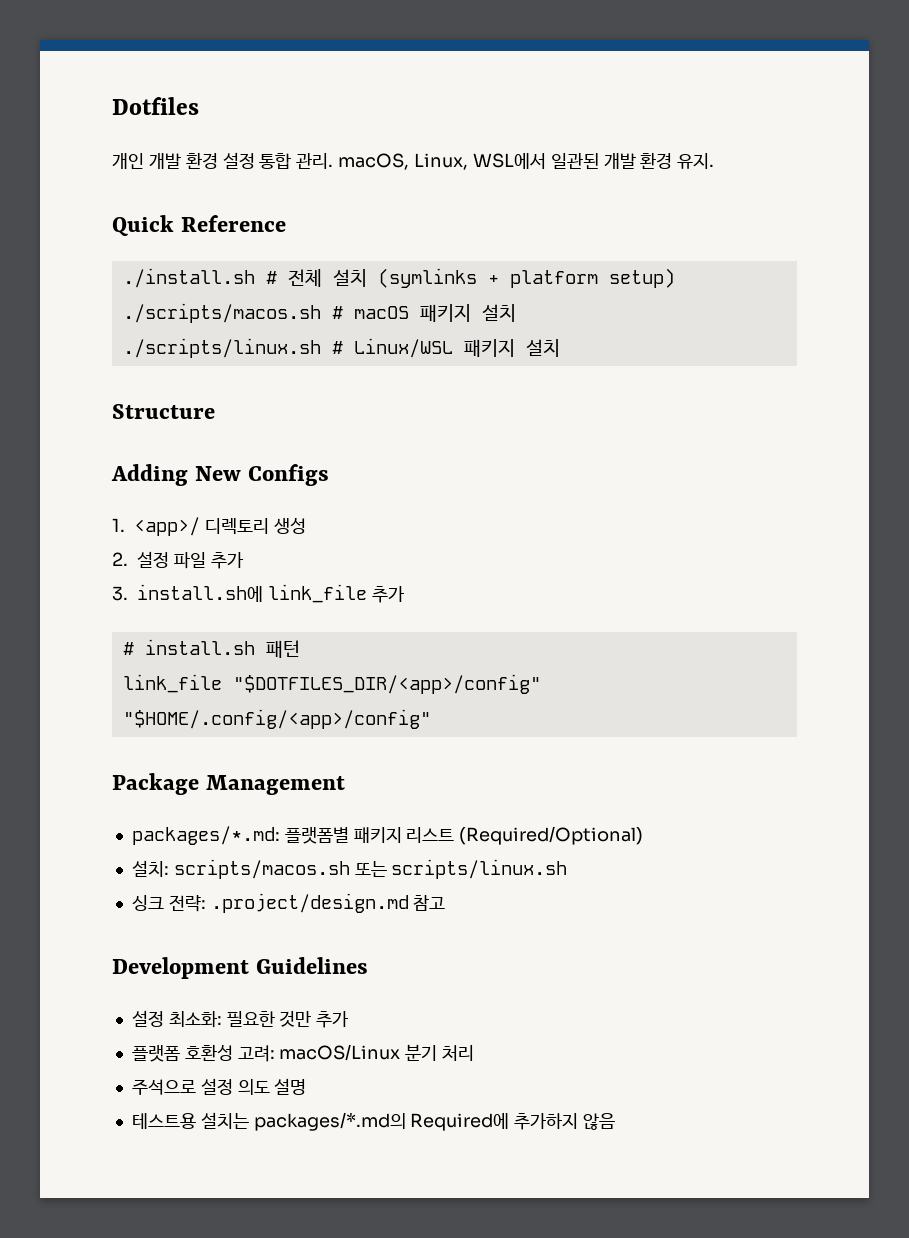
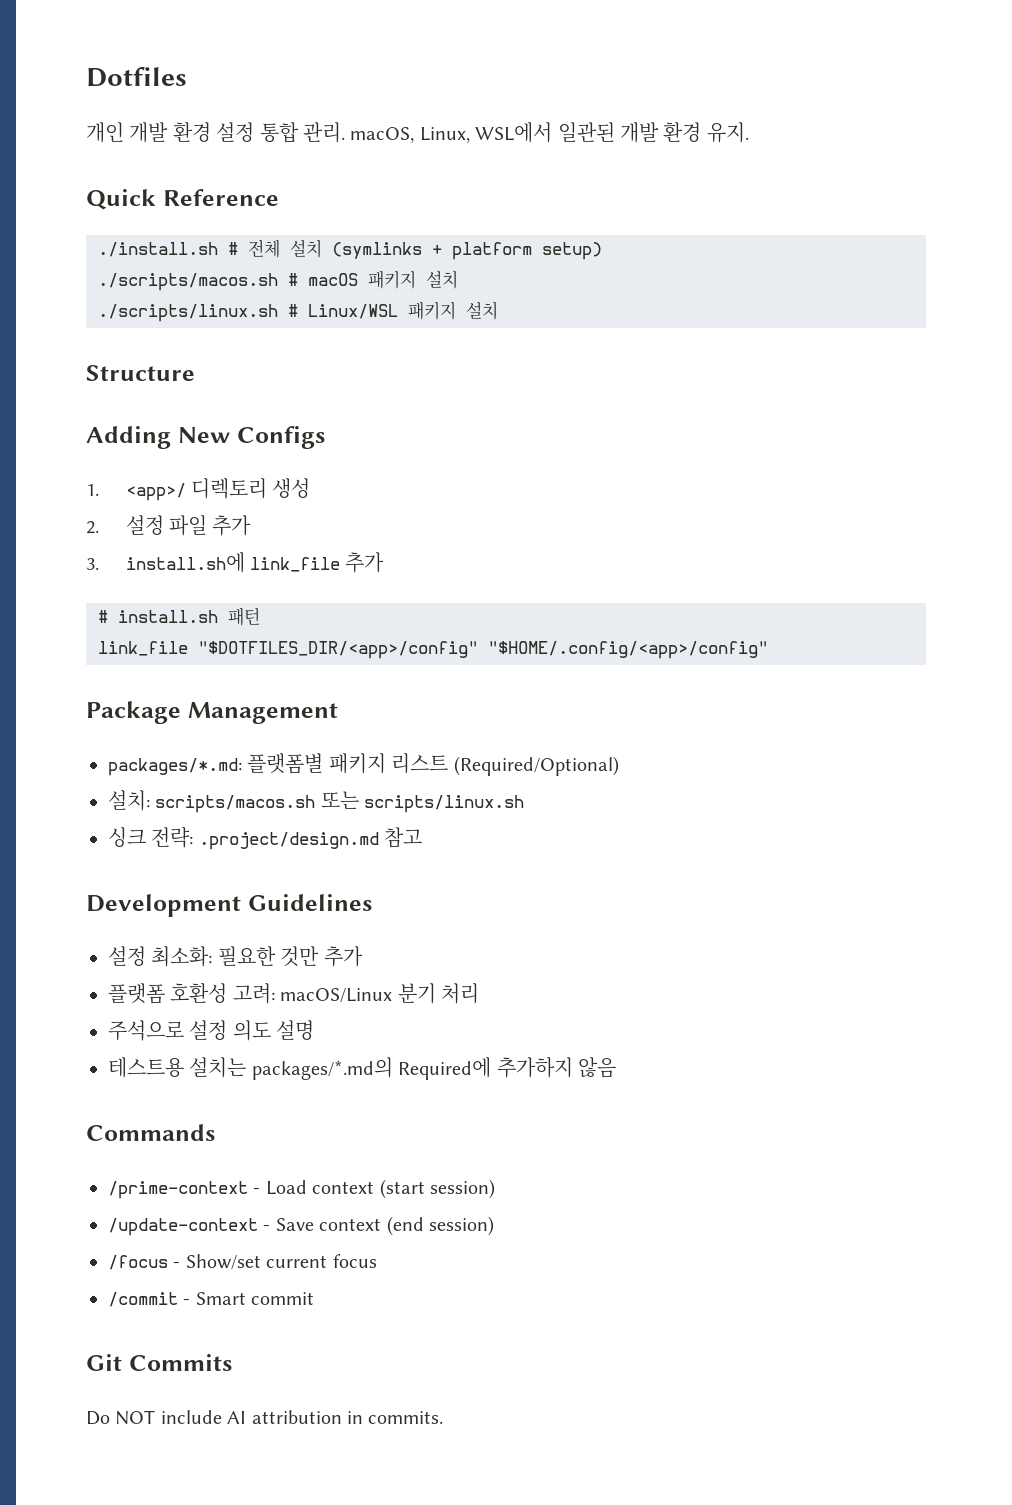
(616, 1121) none -> [86,1124,215,1141] [108,1179,495,1199] [108,1216,494,1236] [108,1254,377,1270] [108,1292,315,1307] [86,1354,232,1371] [86,1410,444,1425] // Commands // /prime-context - Load context (start session) // /update-context - Save context (end session) // /focus - Show/set current focus // /commit - Smart commit // Git Commits // Do NOT include AI attribution in commits.

